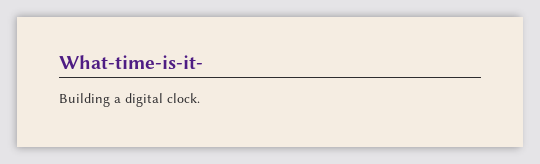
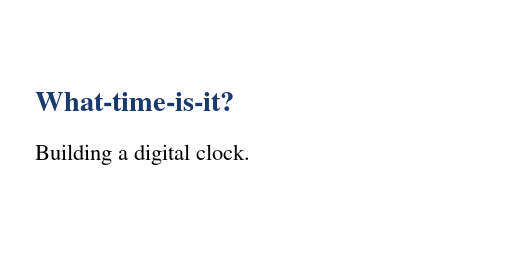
[59,55,203,69] What-time-is-it- -> [35,92,234,111] What-time-is-it?

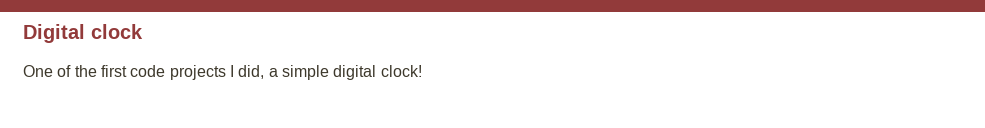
[35,92,234,111] [35,144,251,165] What-time-is-it? // Building a digital clock. -> [23,24,143,43] [23,65,422,80] Digital clock // One of the first code projects I did, a simple digital clock!

